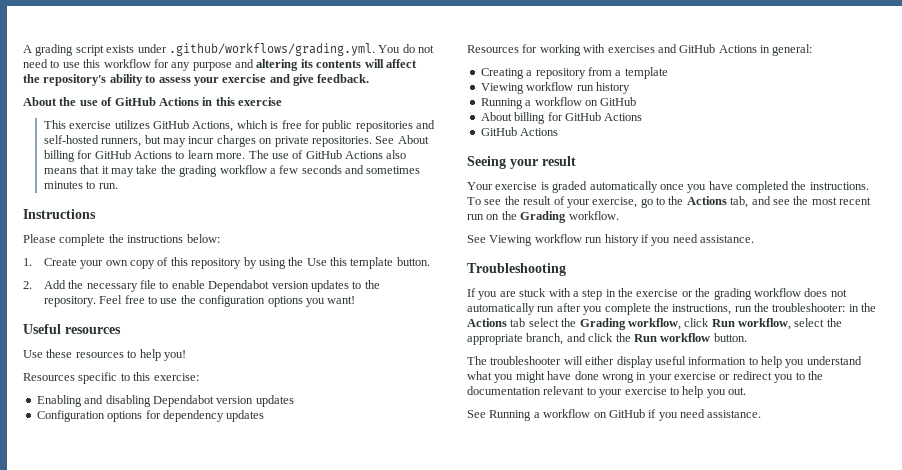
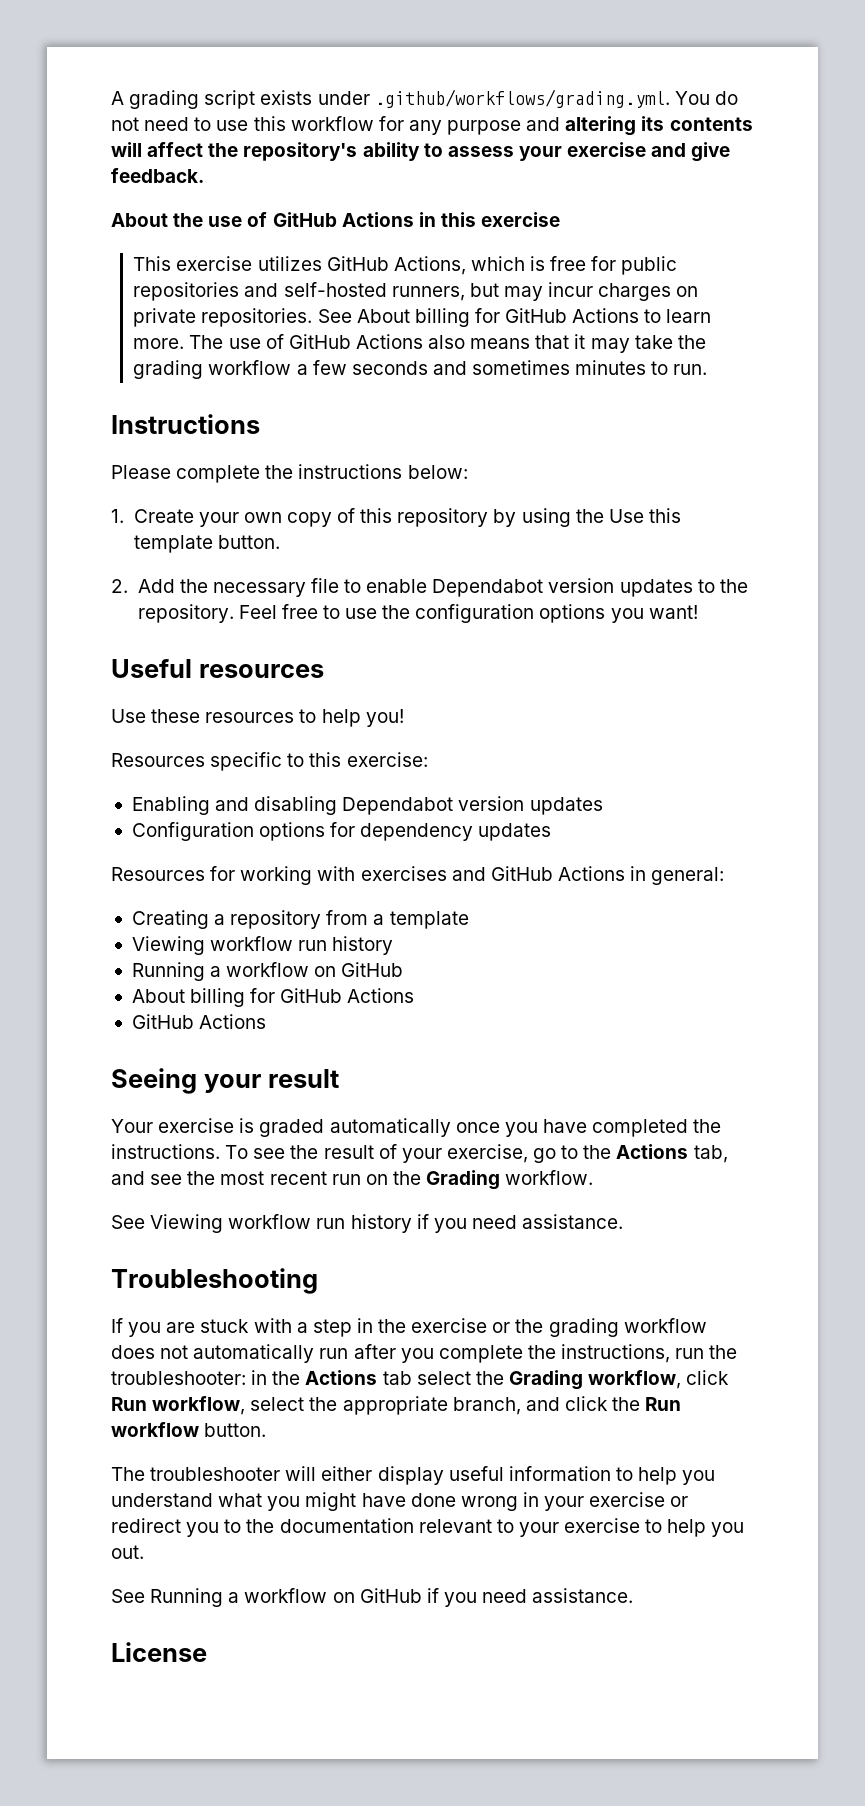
(762, 414) none -> [111,1642,207,1662] // License

